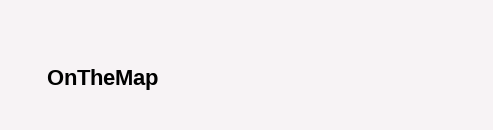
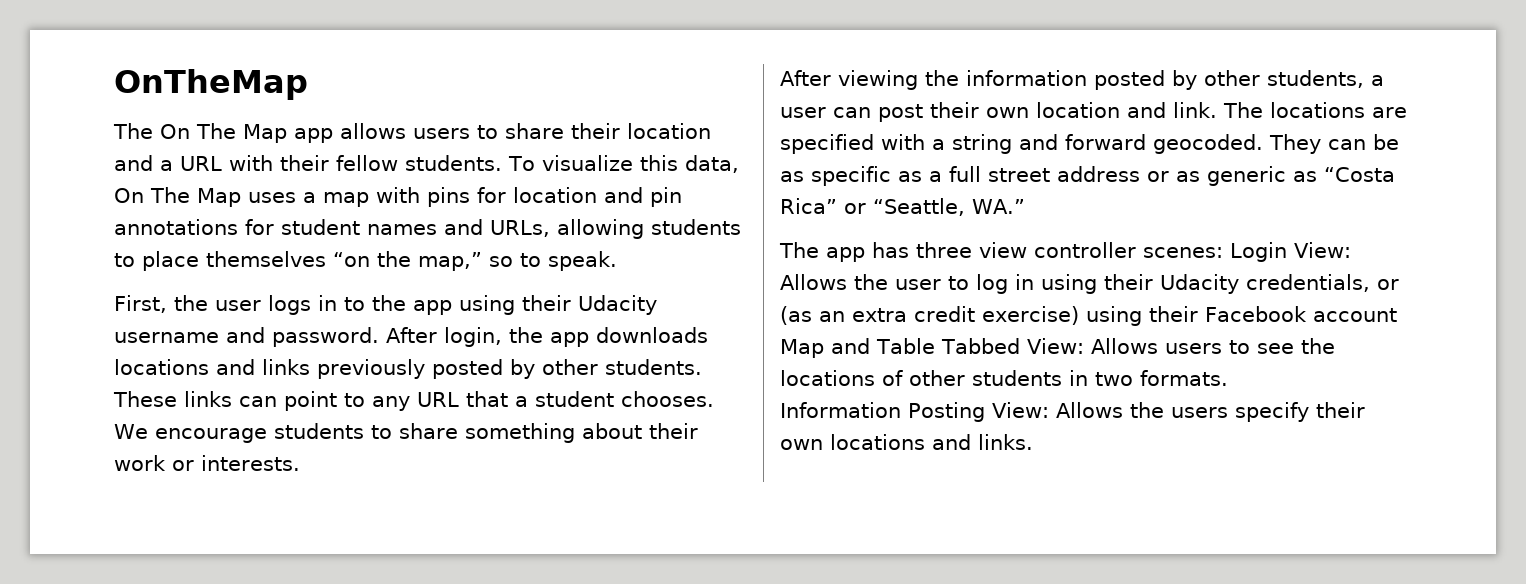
(158, 79) none -> [113,123,711,143] [114,155,739,173] [114,187,682,207] [114,219,741,239] [114,251,617,271] [114,295,657,315] [114,327,708,347] [114,359,702,379] [113,391,714,411] [114,423,698,443] [114,455,300,471] [780,70,1384,90] [780,102,1407,122] [780,134,1399,154] [780,166,1395,186] [780,198,1025,216] [779,242,1351,262] [780,274,1399,294] [780,306,1397,326] [780,338,1335,358] [780,370,1228,386] [780,402,1365,422] [780,434,1033,450] // The On The Map app allows users to share their location and a URL with their fellow students. To visualize this data, On The Map uses a map with pins for location and pin annotations for student names and URLs, allowing students to place themselves “on the map,” so to speak. // First, the user logs in to the app using their Udacity username and password. After login, the app downloads locations and links previously posted by other students. These links can point to any URL that a student chooses. We encourage students to share something about their work or interests. // After viewing the information posted by other students, a user can post their own location and link. The locations are specified with a string and forward geocoded. They can be as specific as a full street address or as generic as “Costa Rica” or “Seattle, WA.” // The app has three view controller scenes: Login View: Allows the user to log in using their Udacity credentials, or (as an extra credit exercise) using their Facebook account Map and Table Tabbed View: Allows users to see the locations of other students in two formats. // Information Posting View: Allows the users specify their own locations and links.

